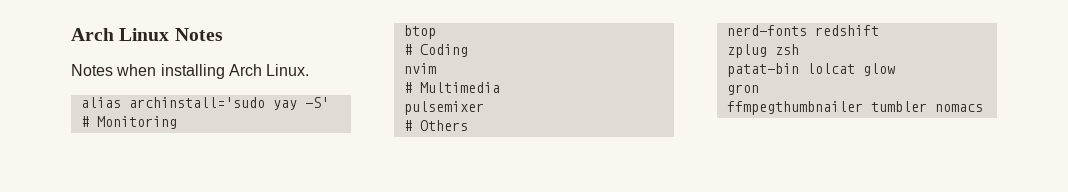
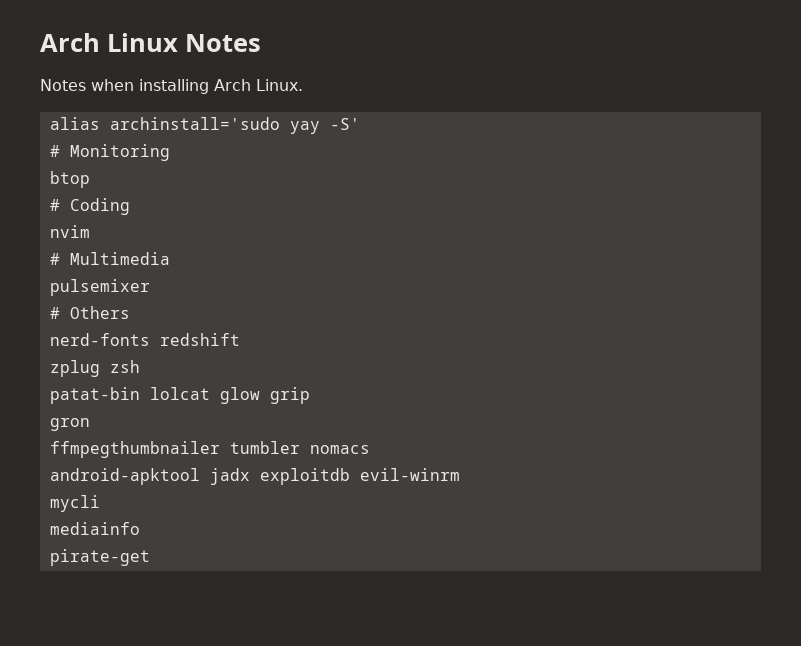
(895, 69) none -> [269,387,310,404] grip
(983, 108) none -> [49,468,460,485] [49,495,100,512] [49,522,140,535] [49,549,150,566] // android-apktool jadx exploitdb evil-winrm // mycli // mediainfo // pirate-get

